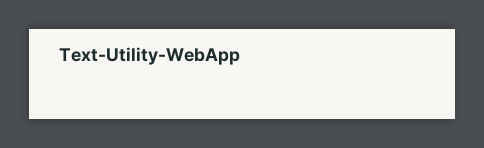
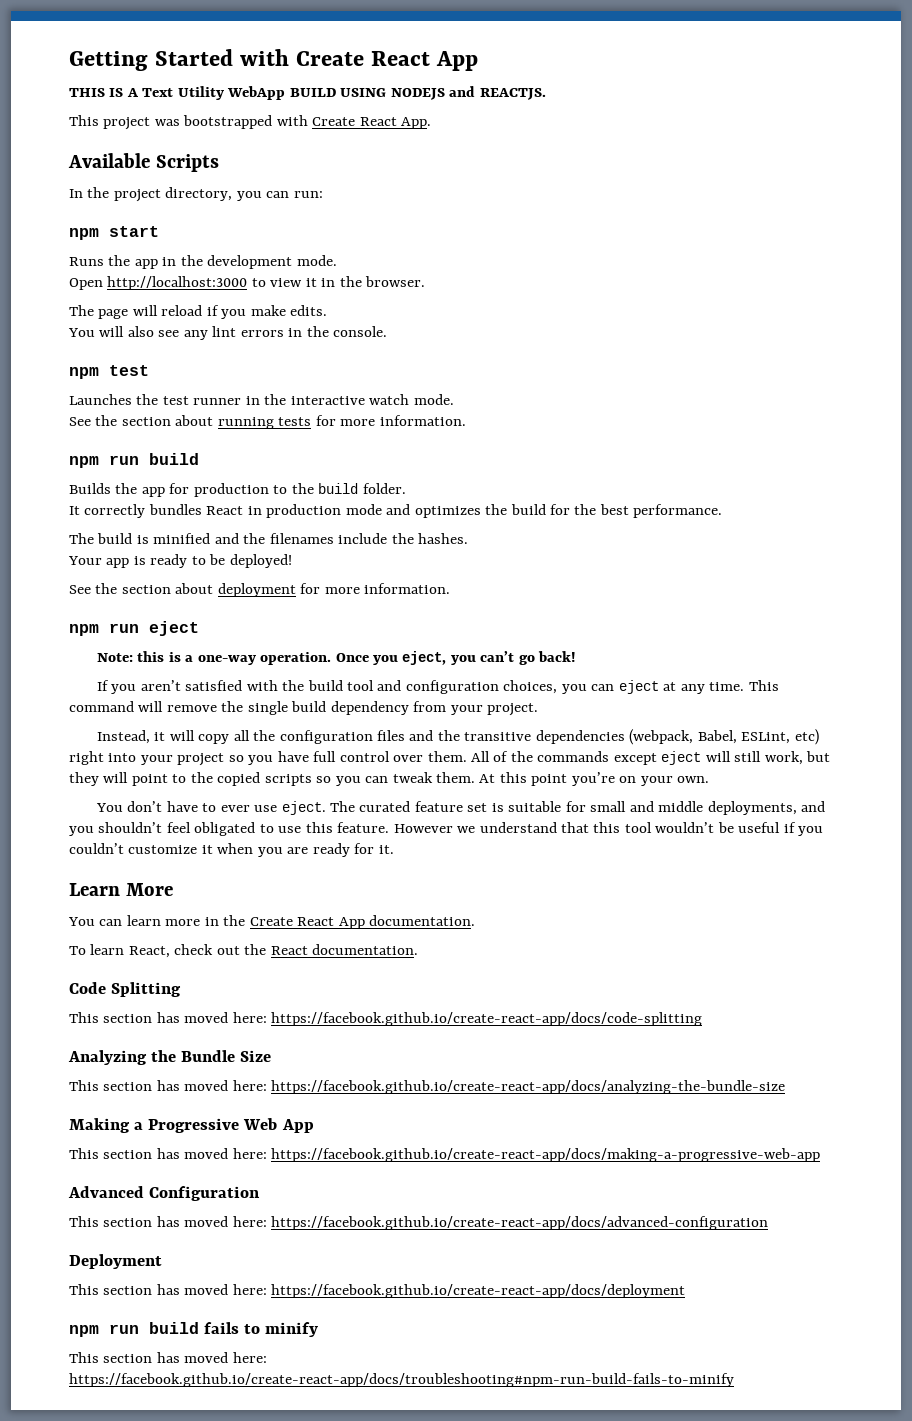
[59,47,240,65] Text-Utility-WebApp -> [69,49,479,71] [69,86,546,100] [69,115,432,130] [68,153,219,172] [69,187,323,202] [69,226,159,240] [69,255,337,269] [69,276,426,290] [69,305,328,319] [68,326,388,340] [69,365,149,379] [69,394,454,405] [69,415,466,429] [69,453,199,468] [69,483,406,497] [69,504,723,518] [69,533,469,544] [68,554,292,568] [69,583,451,597] [69,621,199,636] [96,651,577,665] [96,680,779,694] [69,701,539,716] [96,729,819,745] [69,751,831,766] [69,772,710,786] [95,801,825,815] [69,822,824,836] [69,843,394,857] [69,883,173,896] [68,915,476,929] [69,944,419,958] [69,982,182,997] [69,1012,703,1026] [68,1050,272,1065] [69,1080,786,1094] [69,1118,314,1133] [69,1148,821,1162] [68,1186,261,1201] [69,1216,769,1230] [69,1254,162,1269] [69,1284,686,1298] [69,1322,319,1337] [69,1352,267,1363] [69,1373,734,1387] Getting Started with Create React App // THIS IS A Text Utility WebApp BUILD USING NODEJS and REACTJS. // This project was bootstrapped with Create React App. // Available Scripts // In the project directory, you can run: // npm start // Runs the app in the development mode. // Open http://localhost:3000 to view it in the browser. // The page will reload if you make edits. // You will also see any lint errors in the console. // npm test // Launches the test runner in the interactive watch mode. // See the section about running tests for more information. // npm run build // Builds the app for production to the build folder. // It correctly bundles React in production mode and optimizes the build for the best performance. // The build is minified and the filenames include the hashes. // Your app is ready to be deployed! // See the section about deployment for more information. // npm run eject // Note: this is a one-way operation. Once you eject, you can’t go back! // If you aren’t satisfied with the build tool and configuration choices, you can eject at any time. This command will remove the single build dependency from your project. // Instead, it will copy all the configuration files and the transitive dependencies (webpack, Babel, ESLint, etc) right into your project so you have full control over them. All of the commands except eject will still work, but they will point to the copied scripts so you can tweak them. At this point you’re on your own. // You don’t have to ever use eject. The curated feature set is suitable for small and middle deployments, and you shouldn’t feel obligated to use this feature. However we understand that this tool wouldn’t be useful if you couldn’t customize it when you are ready for it. // Learn More // You can learn more in the Create React App documentation. // To learn React, check out the React documentation. // Code Splitting // This section has moved here: https://facebook.github.io/create-react-app/docs/code-splitting // Analyzing the Bundle Size // This section has moved here: https://facebook.github.io/create-react-app/docs/analyzing-the-bundle-size // Making a Progressive Web App // This section has moved here: https://facebook.github.io/create-react-app/docs/making-a-progressive-web-app // Advanced Configuration // This section has moved here: https://facebook.github.io/create-react-app/docs/advanced-configuration // Deployment // This section has moved here: https://facebook.github.io/create-react-app/docs/deployment // npm run build fails to minify // This section has moved here: https://facebook.github.io/create-react-app/docs/troubleshooting#npm-run-build-fails-to-minify

